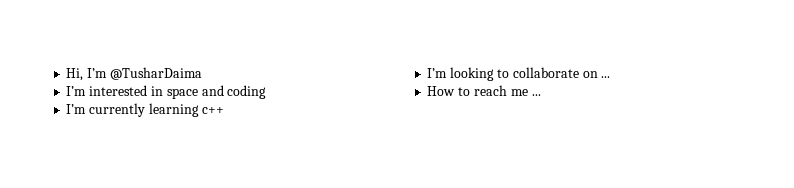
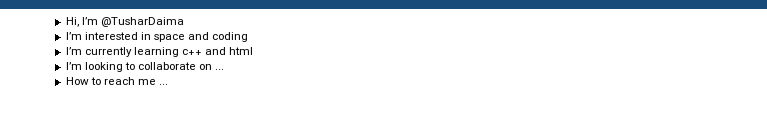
(224, 110) none -> [205,47,254,55] and html

